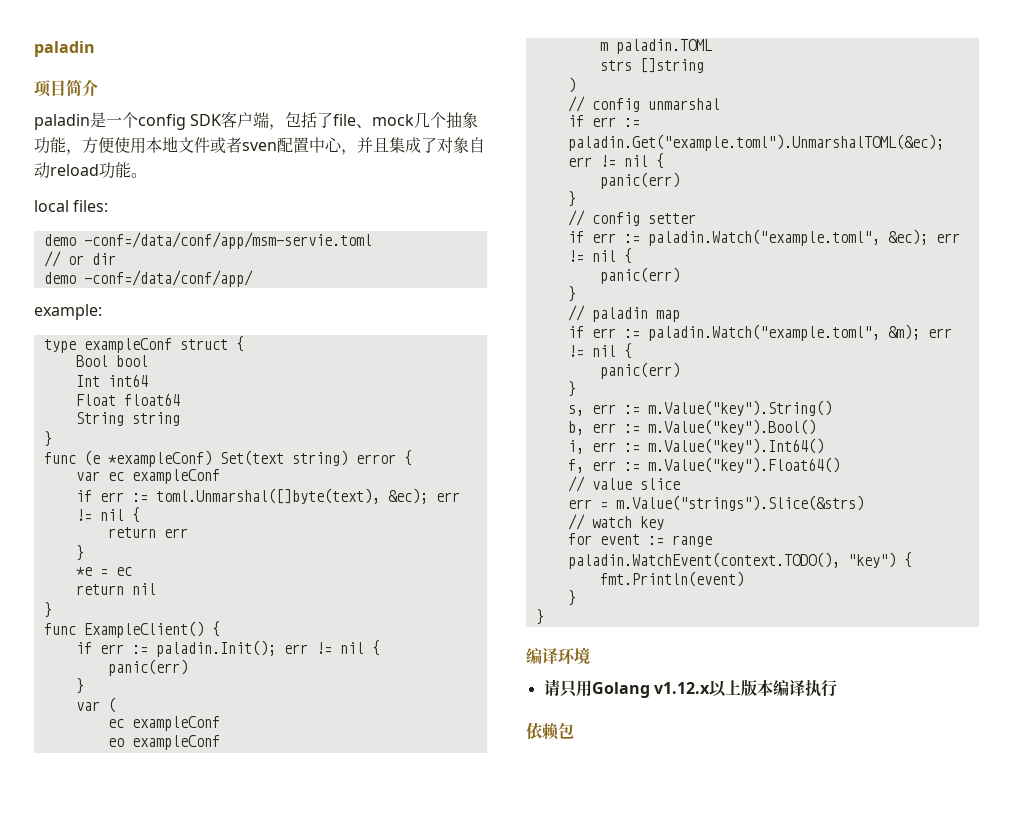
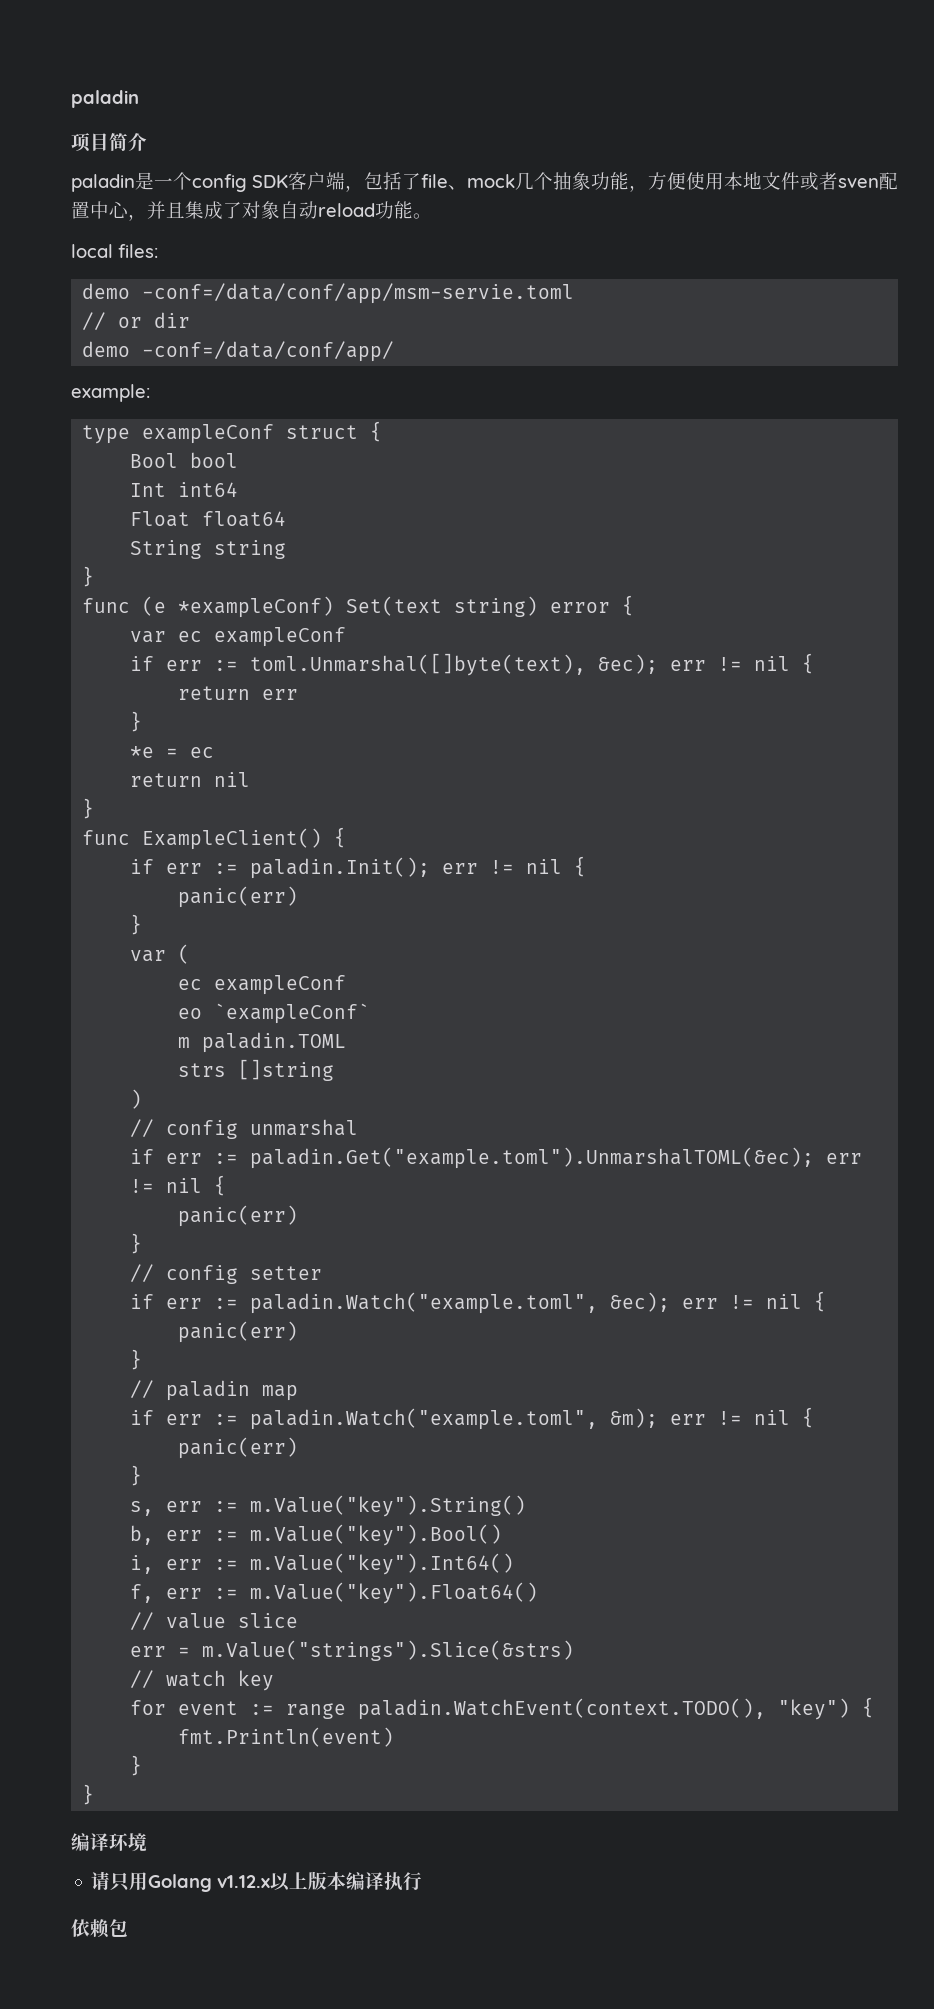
[131,735,220,750] exampleConf -> [214,1003,371,1024] `exampleConf`

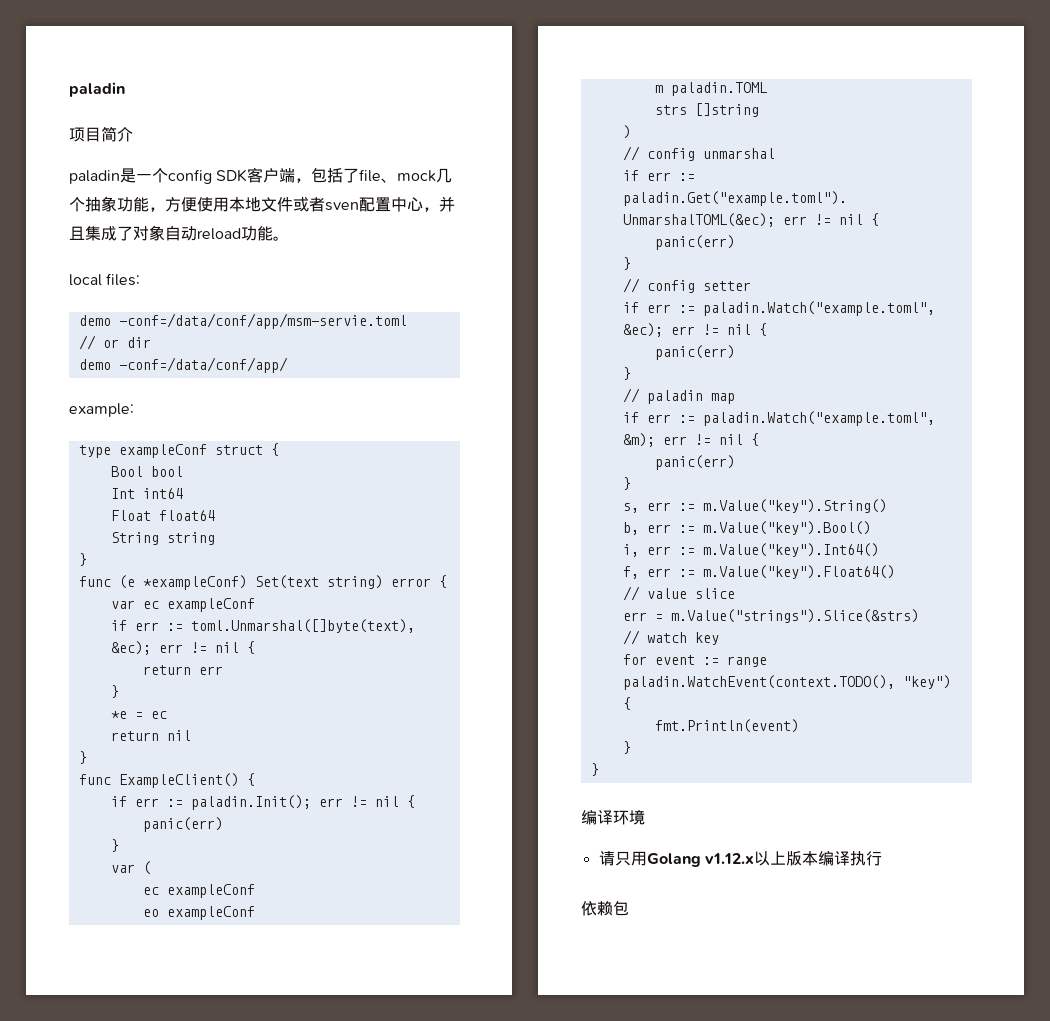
[214,1003,371,1024] `exampleConf` -> [166,906,255,920] exampleConf

